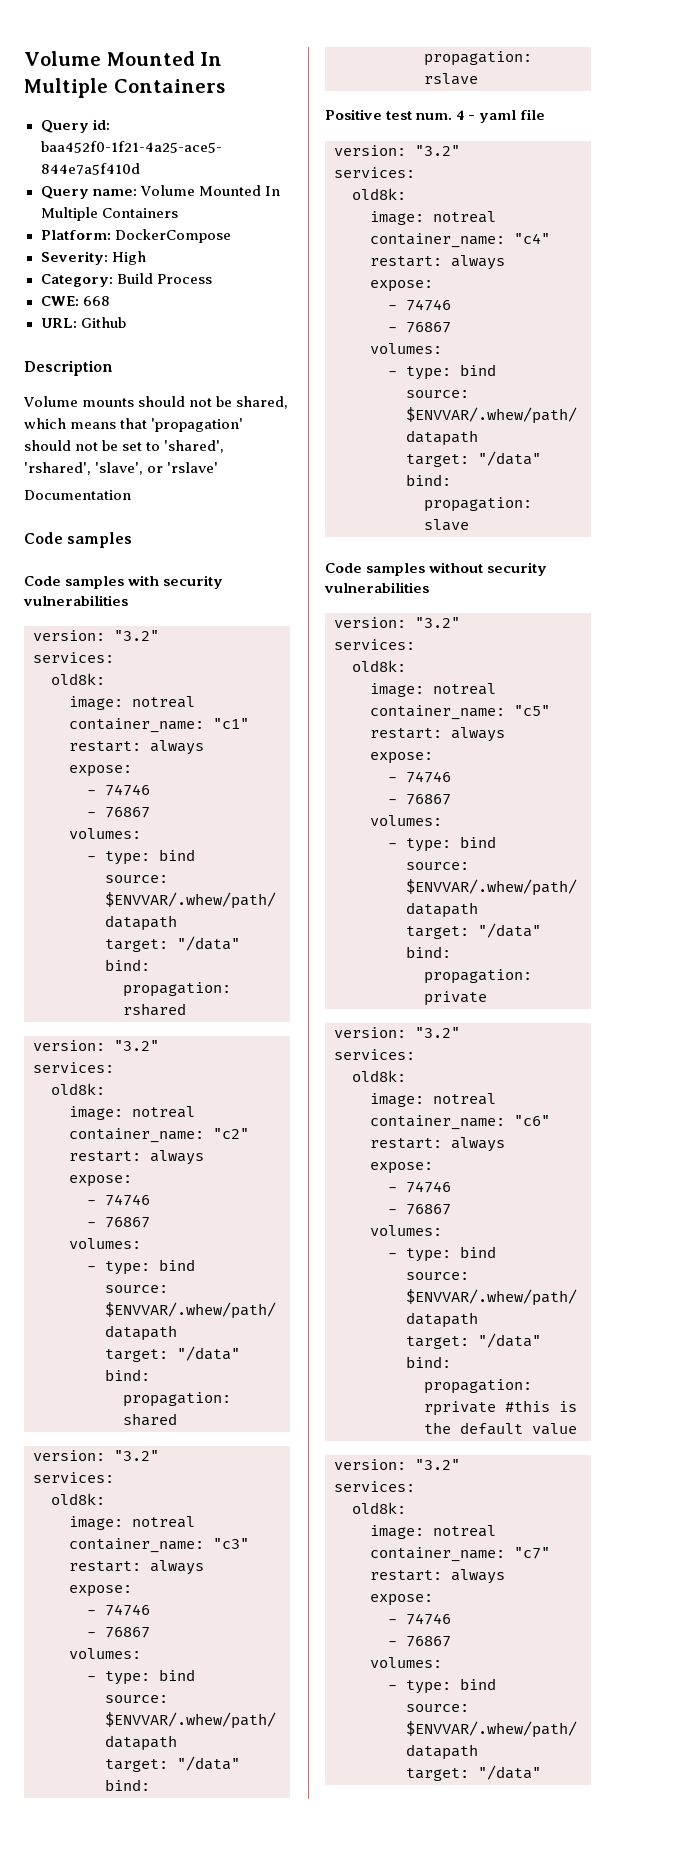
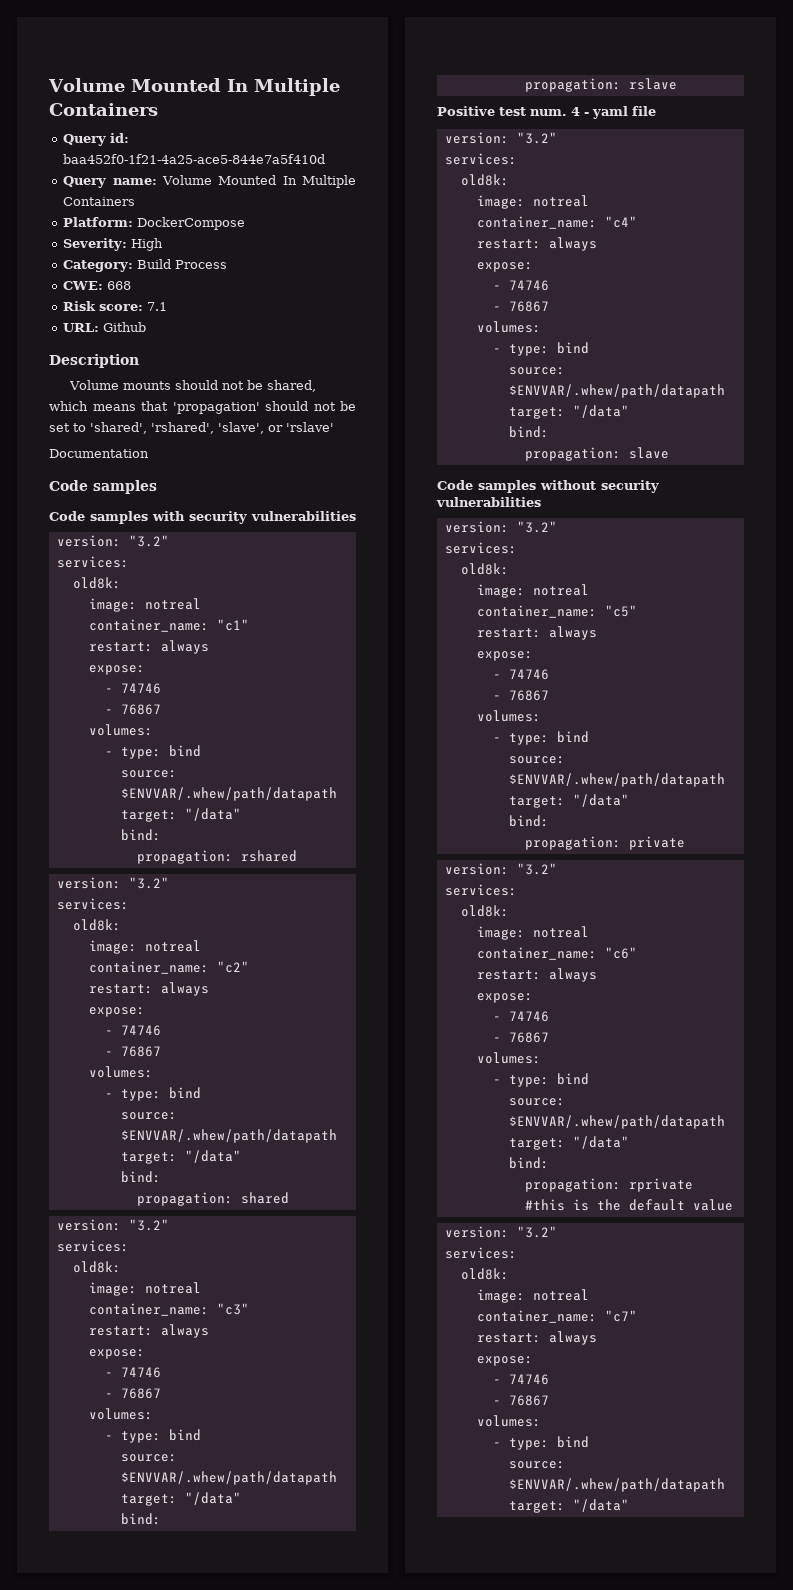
(110, 301) none -> [63,301,168,311] // Risk score: 7.1

